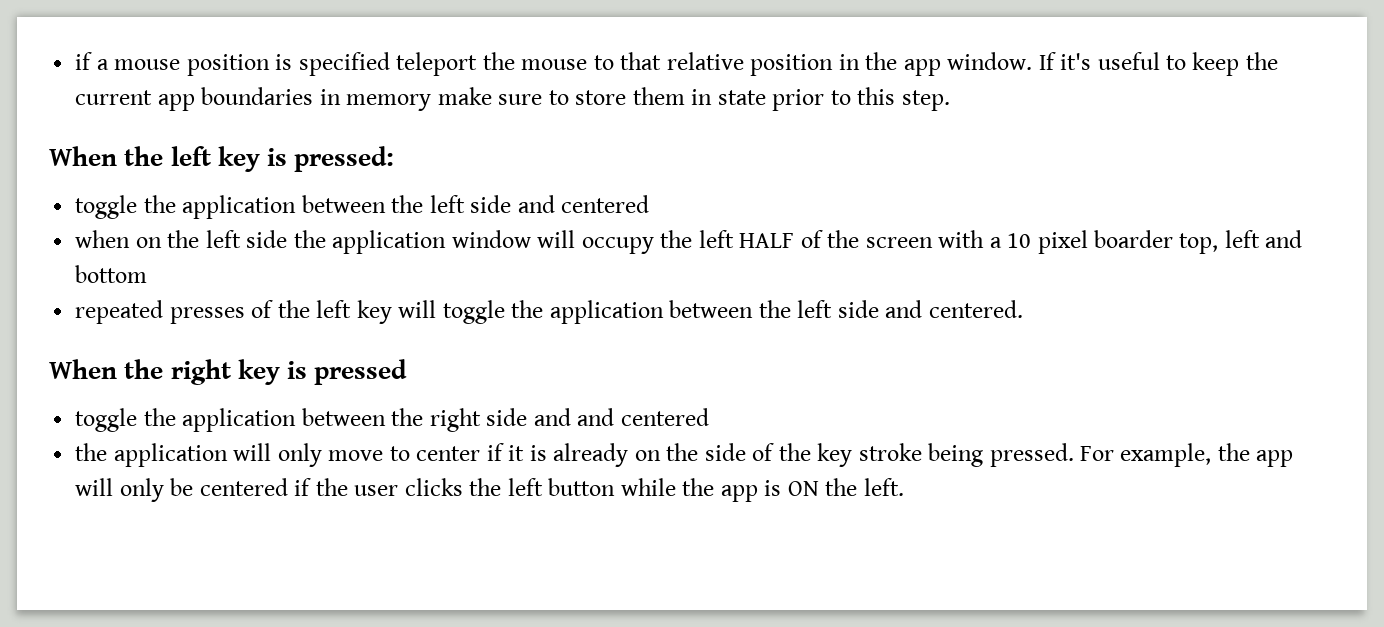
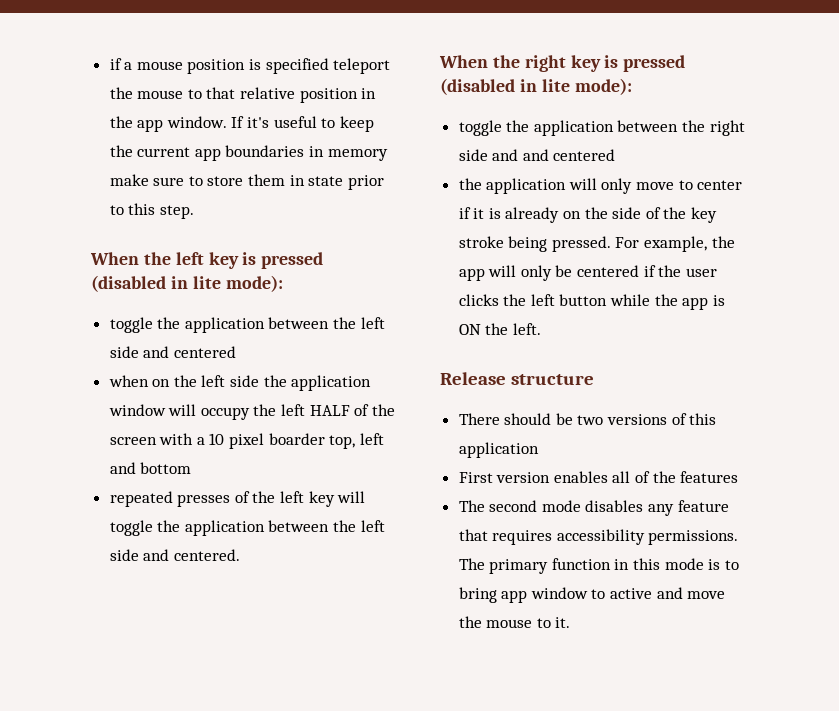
[294,146,395,172] pressed: -> [261,252,324,269] [91,275,283,292] pressed (disabled in lite mode):
(408, 372) none -> [440,78,632,95] (disabled in lite mode):
(904, 487) none -> [440,372,594,385] [458,413,717,425] [458,442,539,458] [458,471,739,483] [458,500,729,516] [458,529,739,545] [458,558,739,574] [458,587,726,603] [458,616,571,628] // Release structure // There should be two versions of this application // First version enables all of the features // The second mode disables any feature that requires accessibility permissions. The primary function in this mode is to bring app window to active and move the mouse to it.

